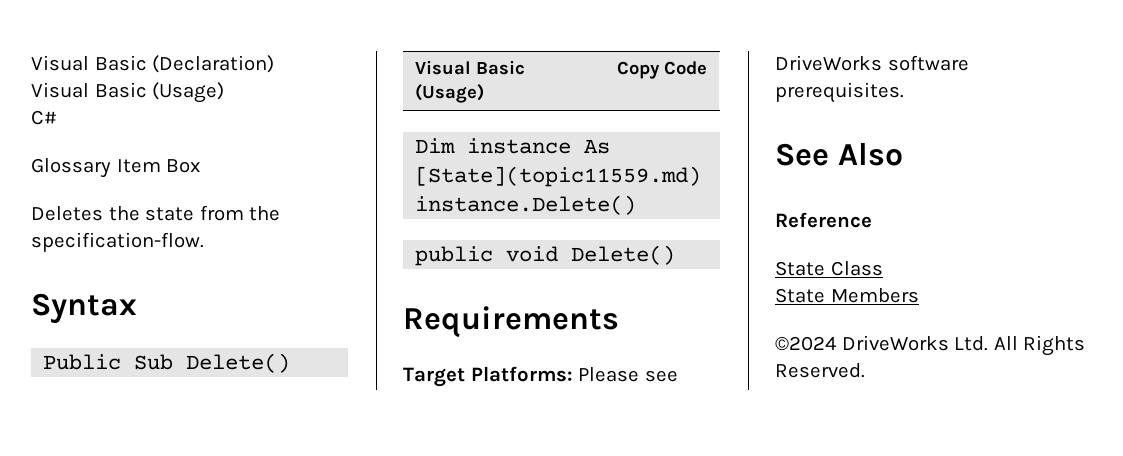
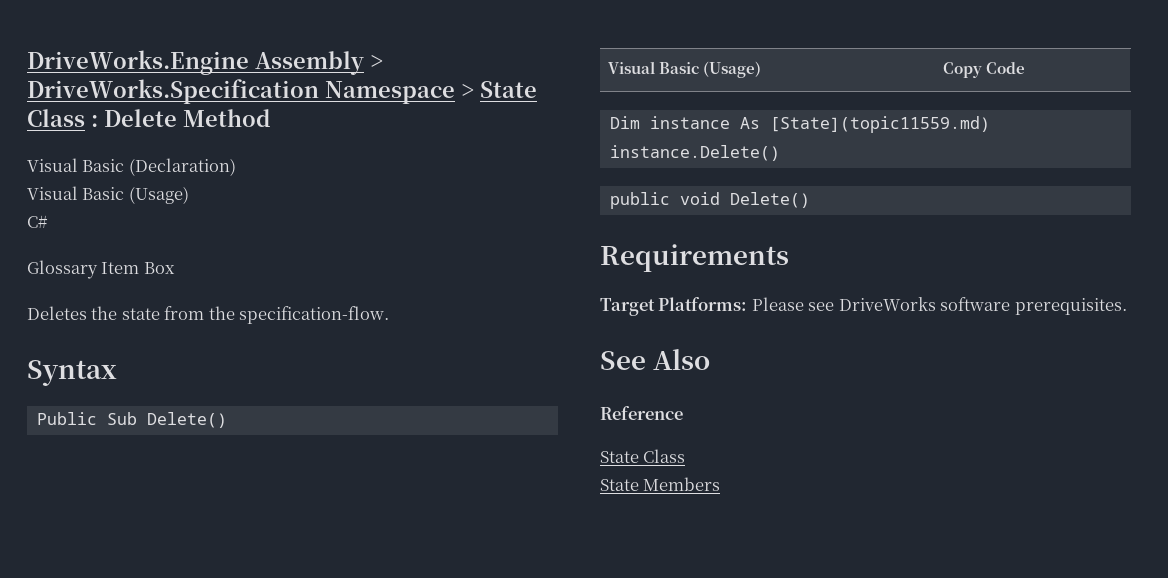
(31, 63) none -> [27,50,383,75] [27,79,537,104] [27,109,270,127] DriveWorks.Engine Assembly > DriveWorks.Specification Namespace > State Class : Delete Method //
[775,335,1086,356] [775,363,865,378] // ©2024 DriveWorks Ltd. All Rights Reserved. -> (721, 484) none

